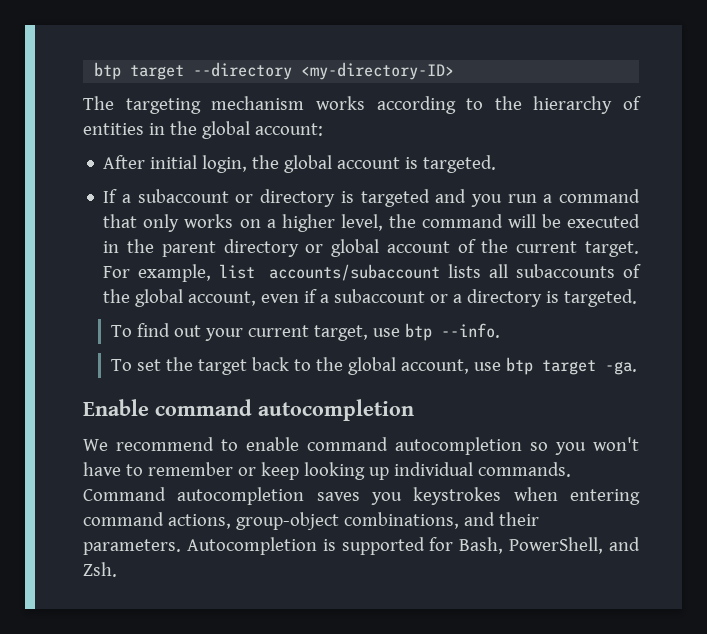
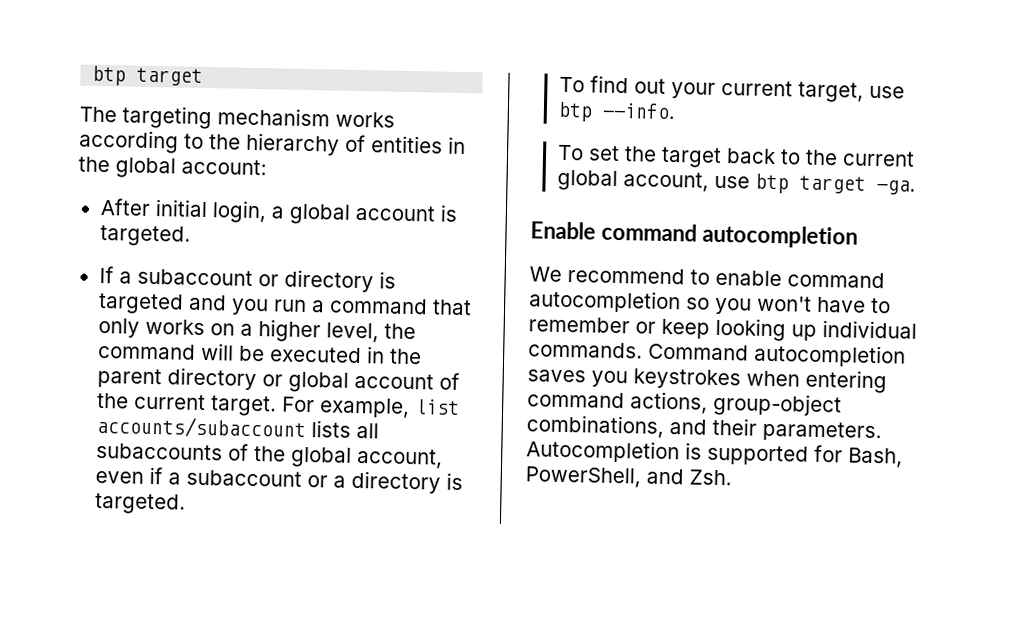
[94,62,455,80] btp target --directory <my-directory-ID> -> [92,65,204,86] btp target
[252,155,280,169] the -> [270,206,284,219] a
(343, 364) none -> [841,150,915,167] current

